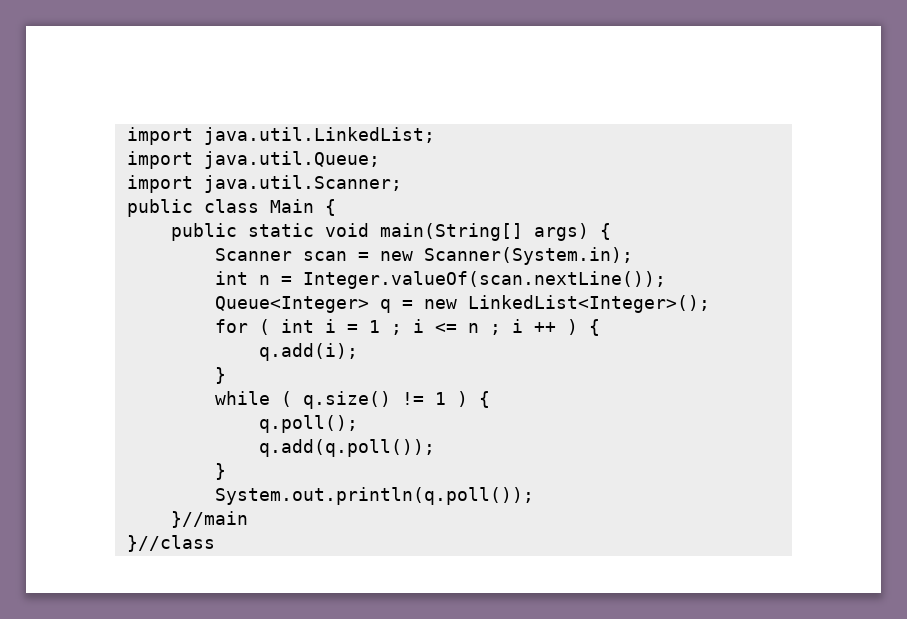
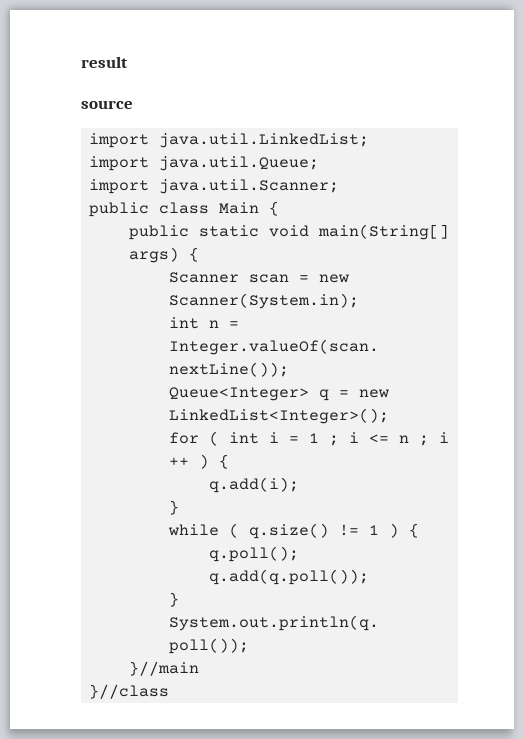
(127, 136) none -> [81,56,128,68] [81,100,133,109] result // source //

